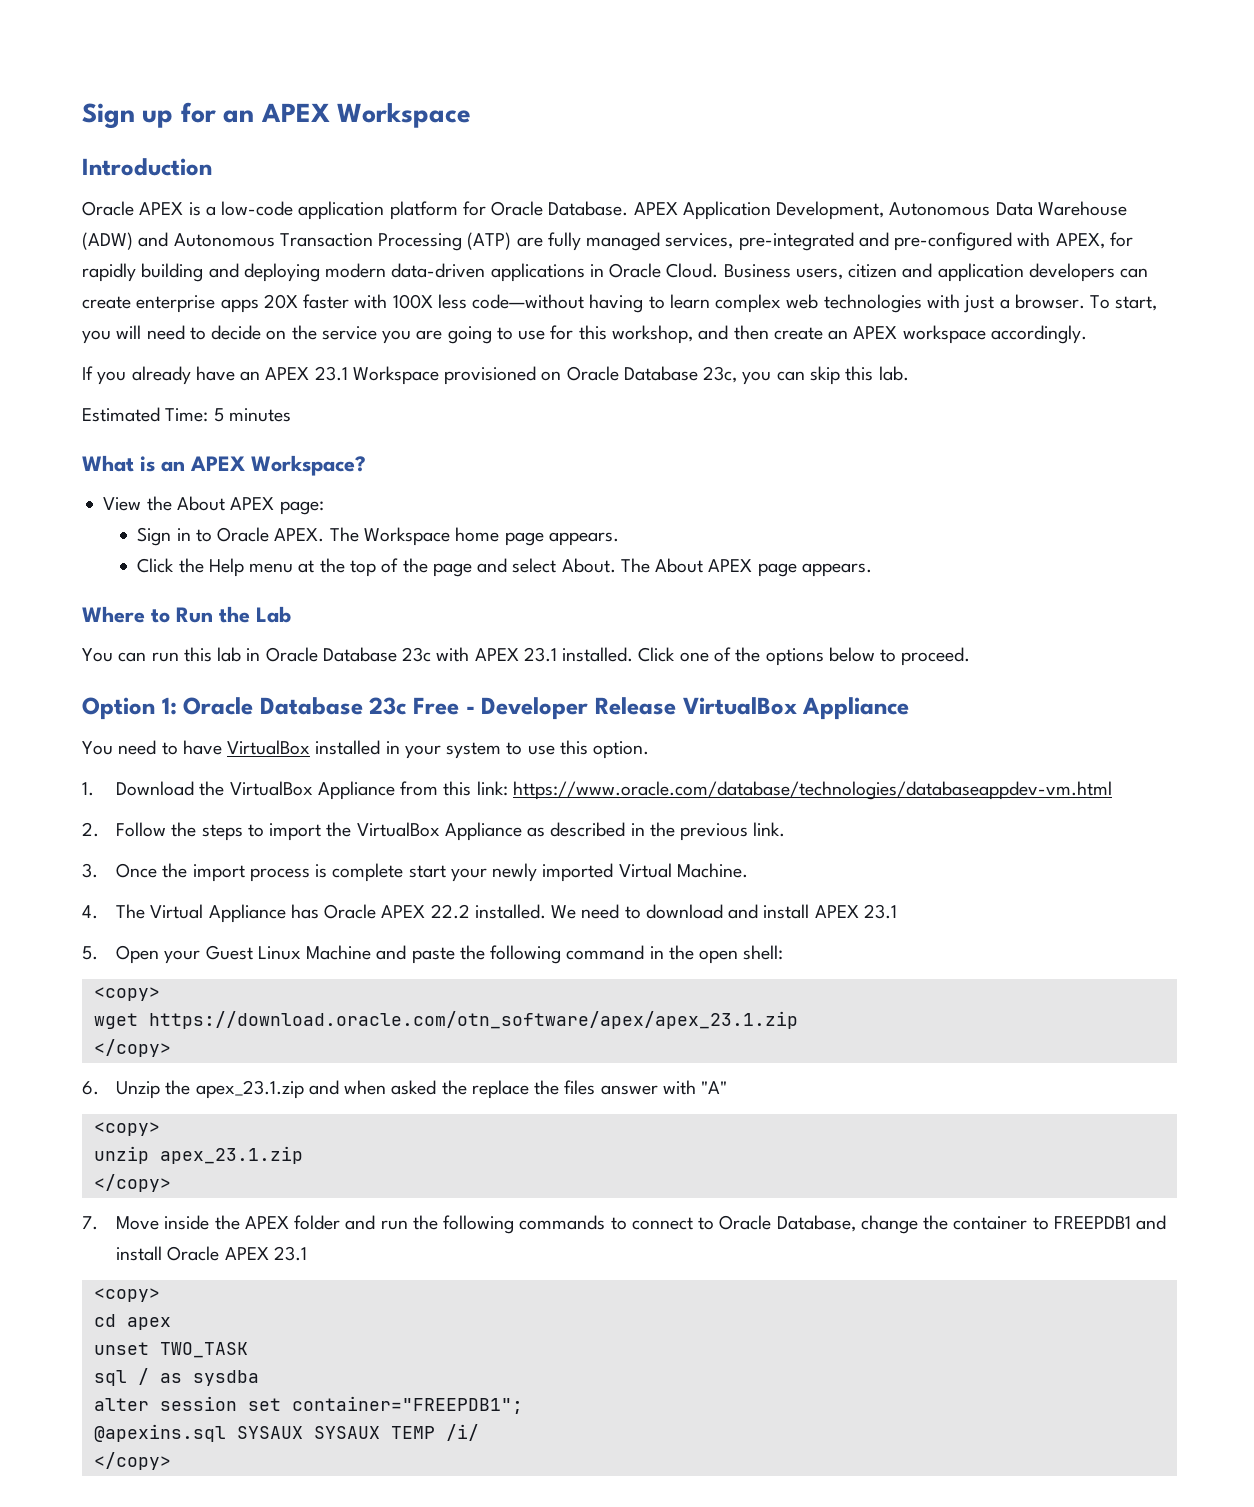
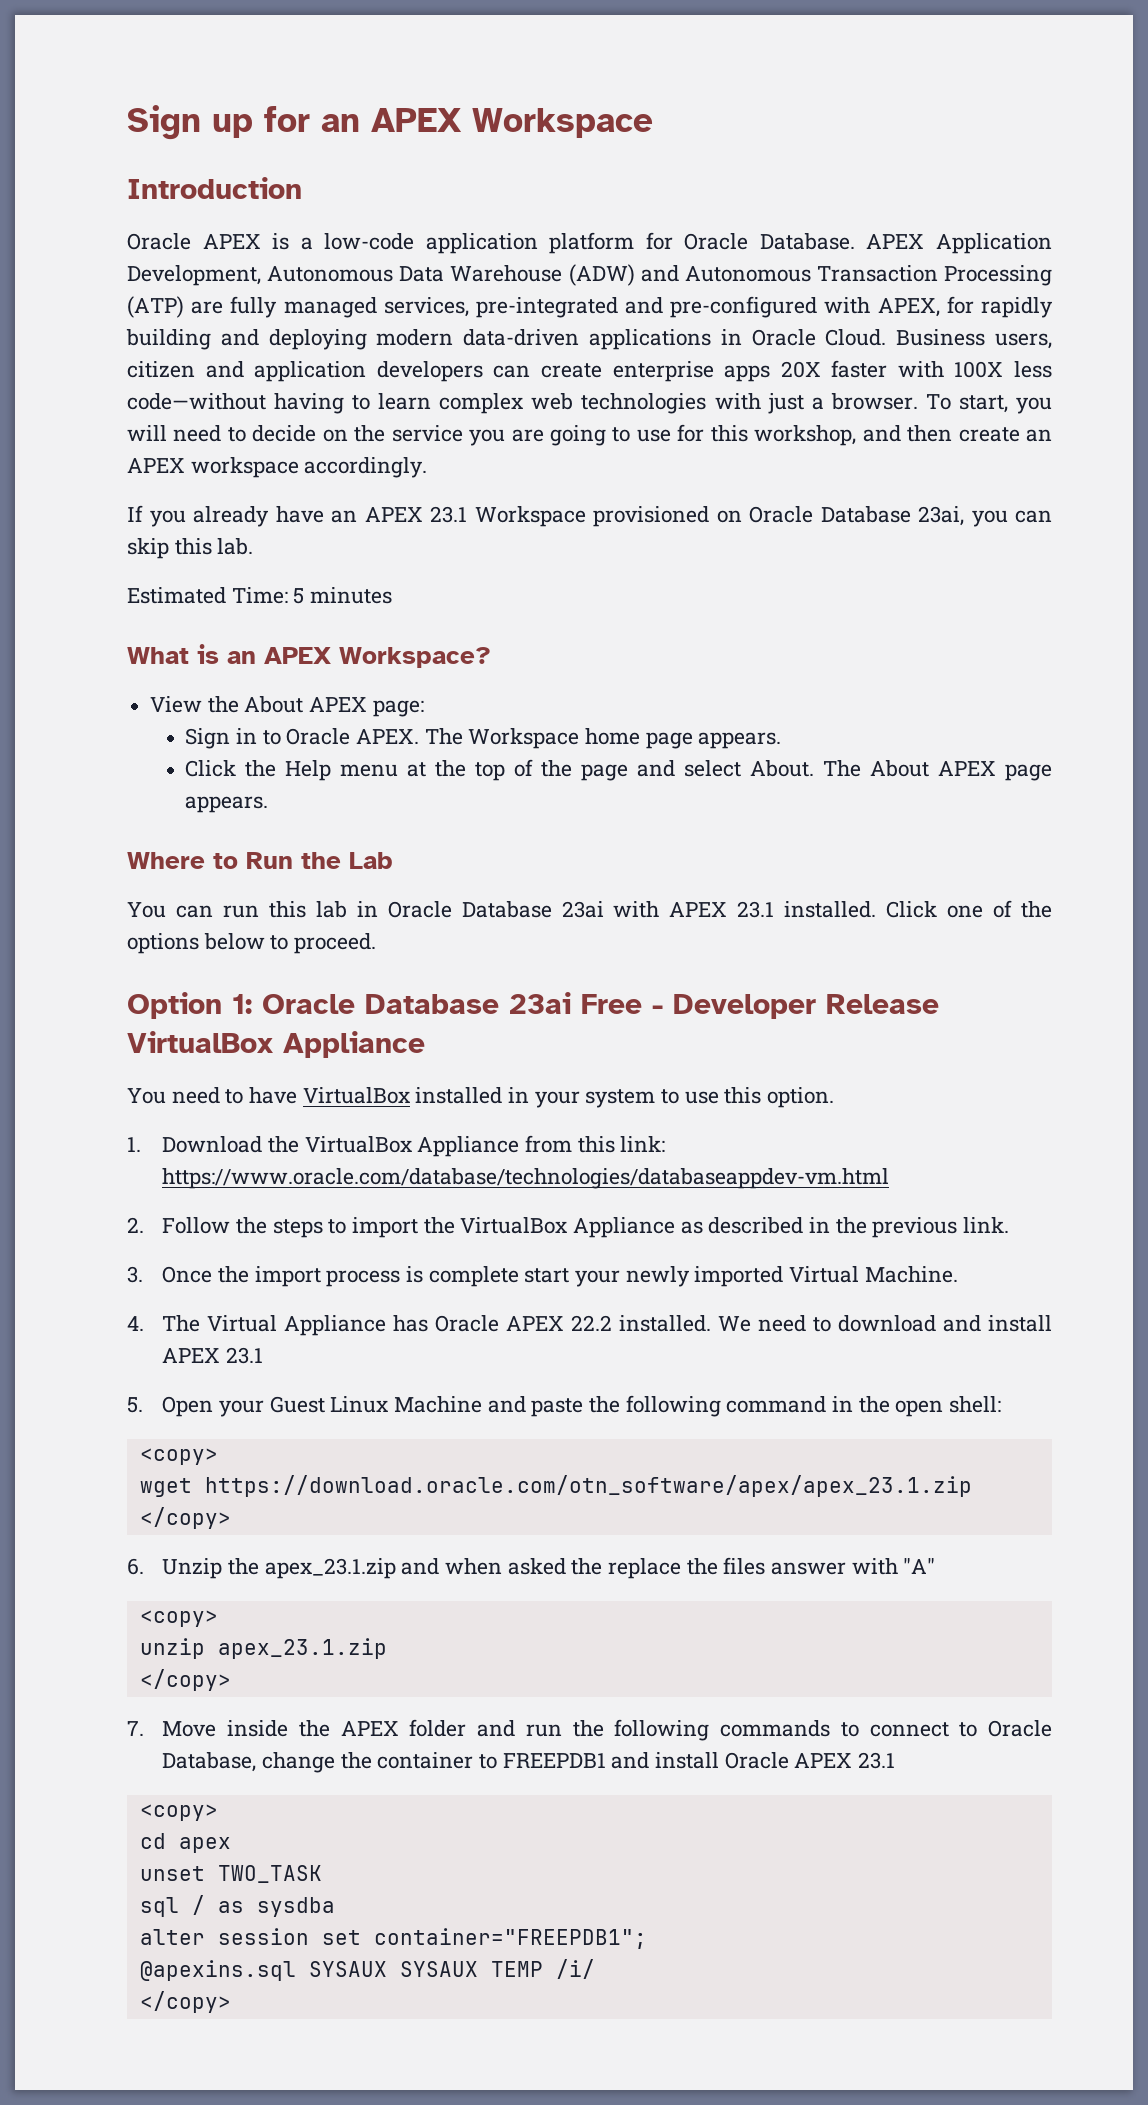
[703,366,738,383] 23c, -> [918,506,964,526] 23ai,
[402,647,432,662] 23c -> [561,901,604,918] 23ai
[369,697,407,715] 23c -> [509,992,571,1014] 23ai

